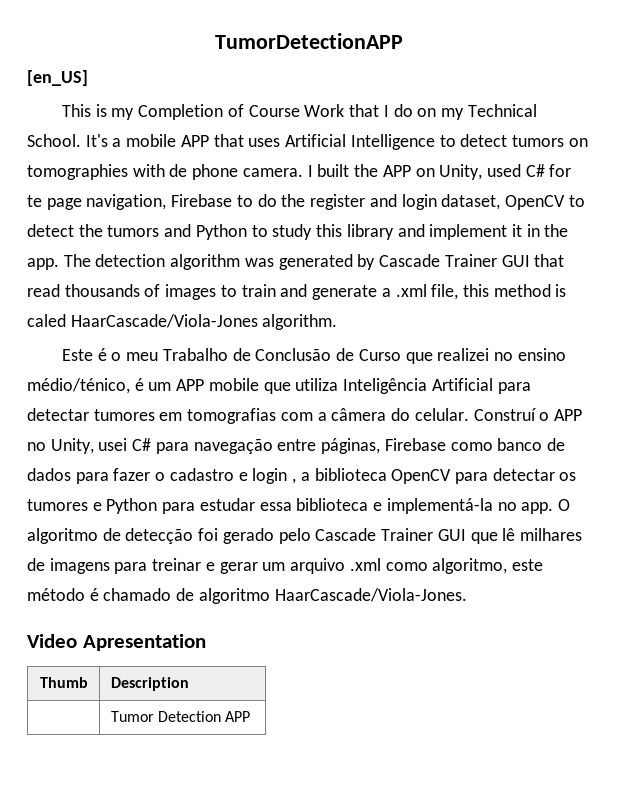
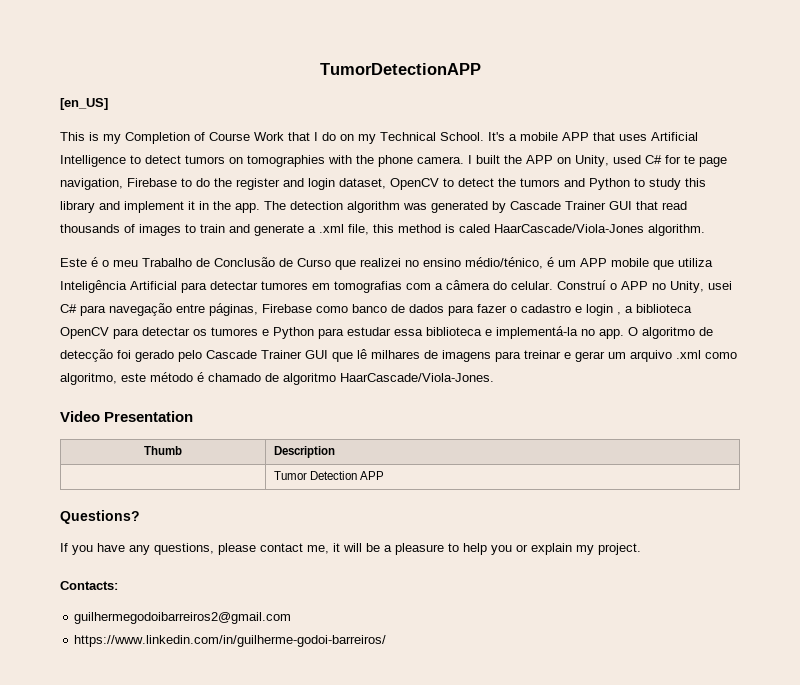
[169,164,188,177] de -> [356,155,374,164] the
[82,634,206,651] Apresentation -> [104,411,194,422] Presentation
(251, 716) none -> [60,510,140,524] [60,543,641,555] [60,581,118,590] [74,612,292,624] [74,635,387,647] // Questions? // If you have any questions, please contact me, it will be a pleasure to help you or explain my project. // Contacts: // guilhermegodoibarreiros2@gmail.com // https://www.linkedin.com/in/guilherme-godoi-barreiros/

